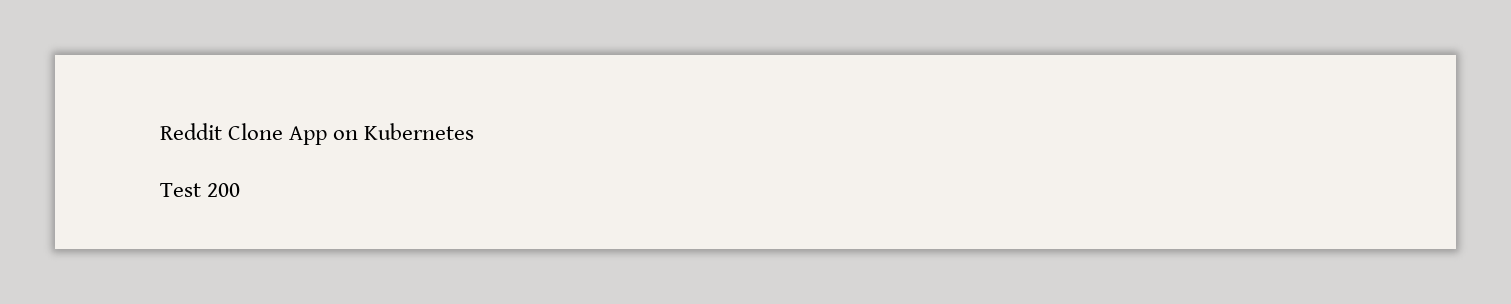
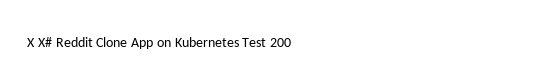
(160, 131) none -> [27,37,52,47] X X#
(475, 131) // -> (239, 42) none

